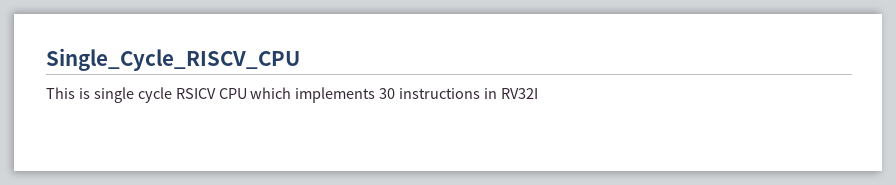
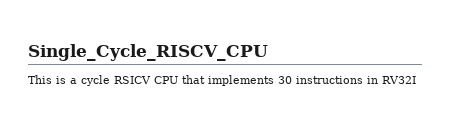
[93,87,134,103] single -> [70,78,77,84] a
[250,87,292,99] which -> [182,75,205,84] that

